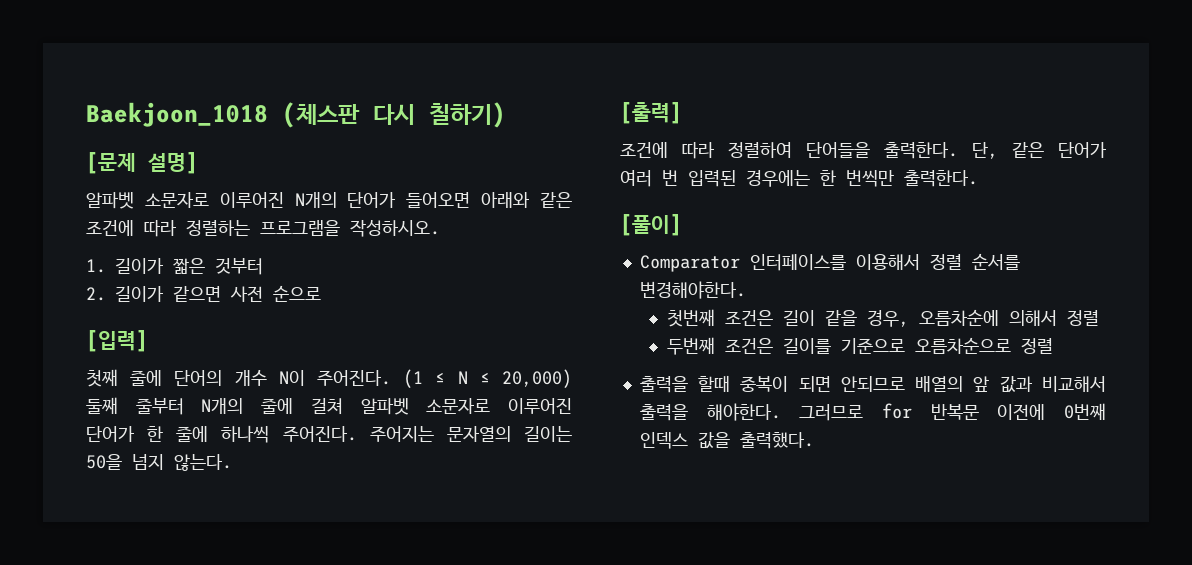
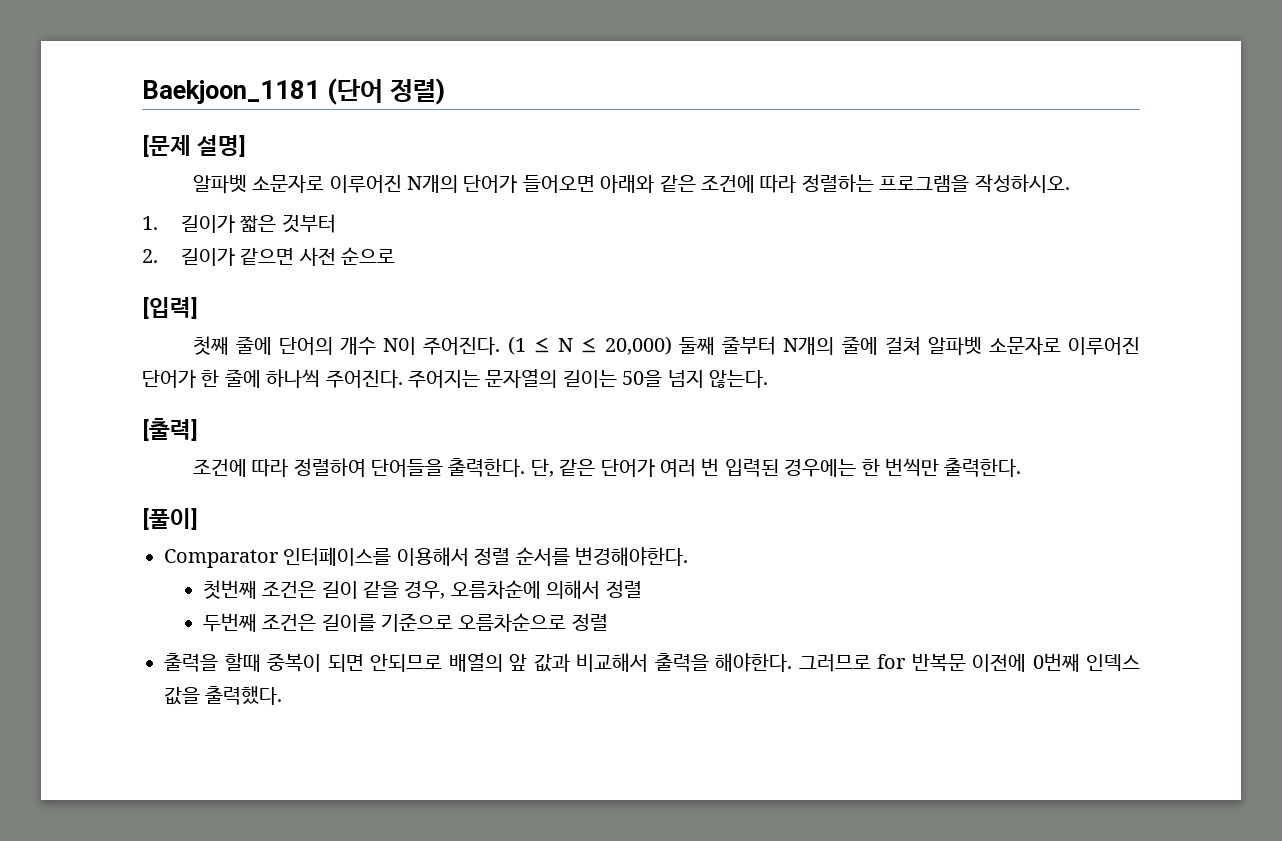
[86,102,506,128] Baekjoon_1018 (체스판 다시 칠하기) -> [142,78,445,105] Baekjoon_1181 (단어 정렬)

